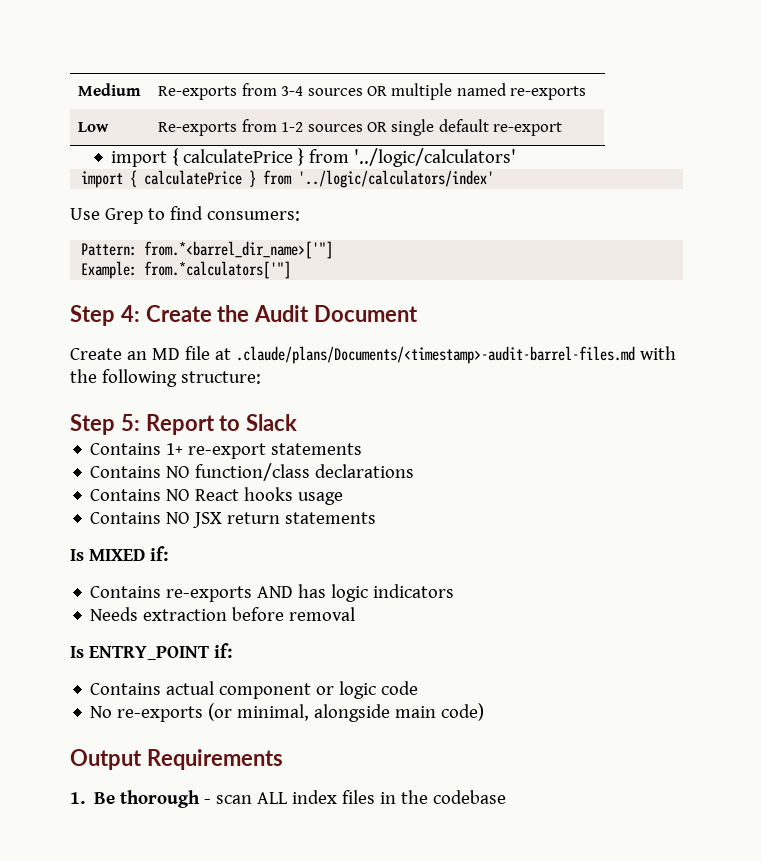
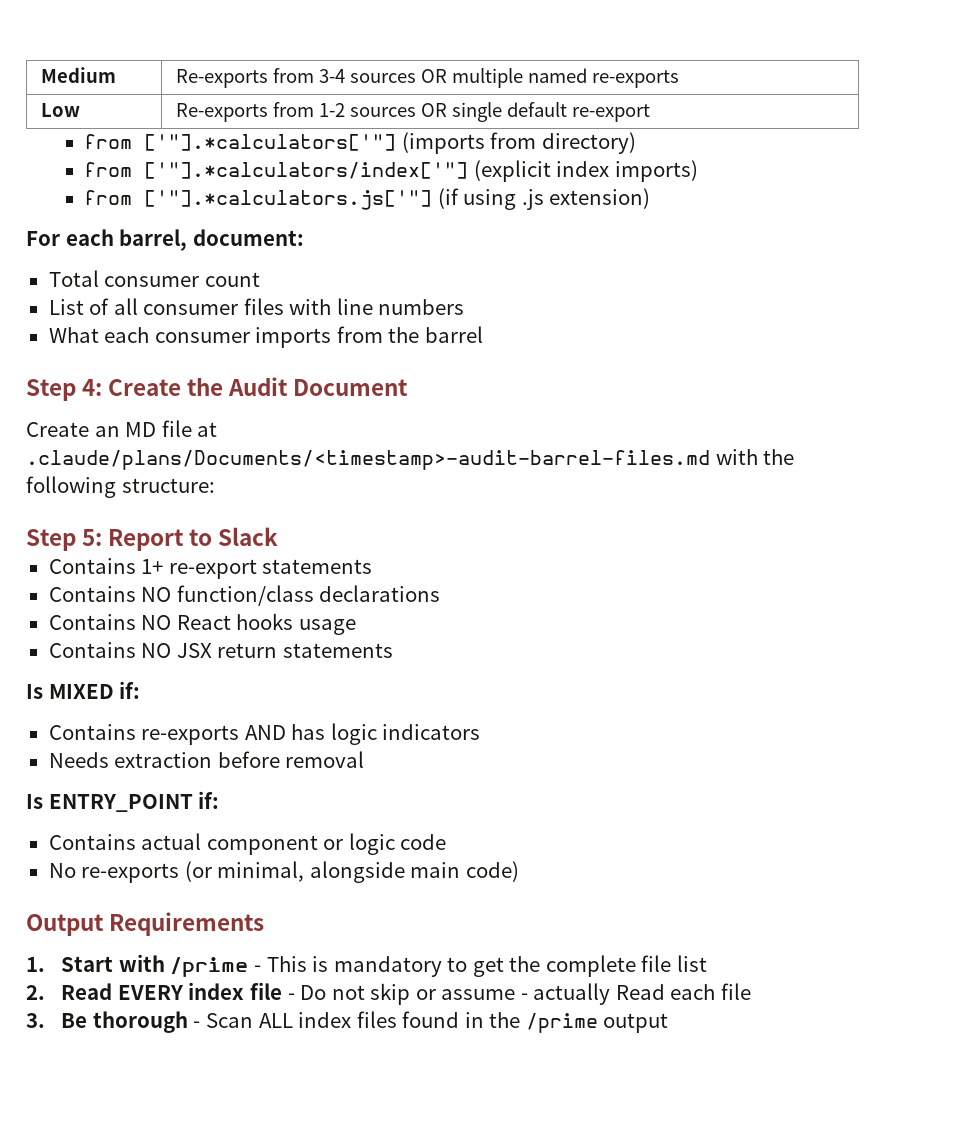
[111,148,517,167] [81,170,495,188] [70,206,300,224] [81,241,334,259] [81,261,292,279] import { calculatePrice } from '../logic/calculators' // import { calculatePrice } from '../logic/calculators/index' // Use Grep to find consumers: // Pattern: from.*<barrel_dir_name>['"] // Example: from.*calculators['"] -> [83,132,636,154] [83,160,698,182] [83,188,651,210] [26,229,304,251] [48,270,260,287] [48,298,465,315] [48,326,483,348] from ['"].*calculators['"] (imports from directory) // from ['"].*calculators/index['"] (explicit index imports) // from ['"].*calculators.js['"] (if using .js extension) // For each barrel, document: // Total consumer count // List of all consumer files with line numbers // What each consumer imports from the barrel
(85, 798) none -> [61,954,707,977] [26,982,751,1005] [26,1013,45,1028] Start with /prime - This is mandatory to get the complete file list // 2. Read EVERY index file - Do not skip or assume - actually Read each file // 3.
[216,795,253,804] scan -> [206,1013,254,1028] Scan
(376, 797) none -> [402,1011,460,1028] found
[433,790,507,804] codebase -> [525,1013,669,1033] /prime output

